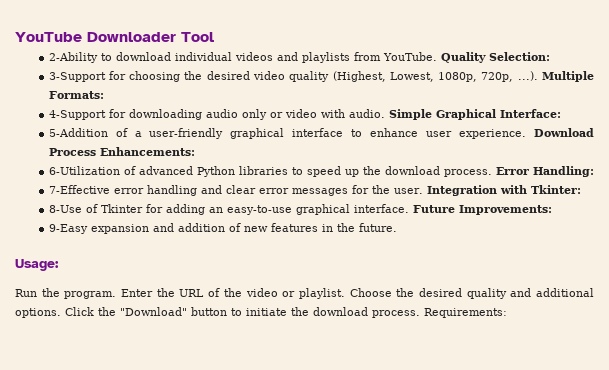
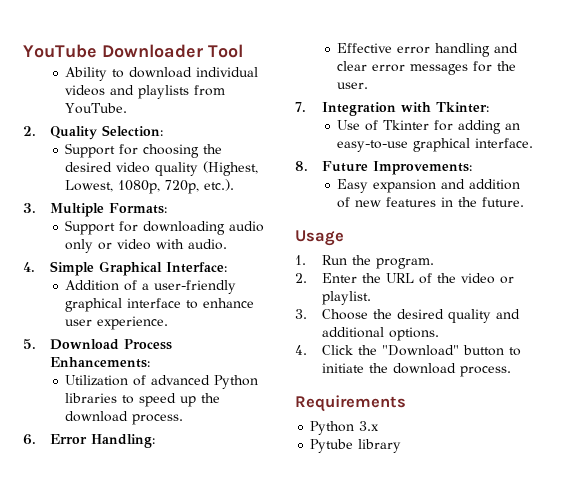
[48,52,98,63] 2-Ability -> [65,67,108,81] Ability
(437, 56) none -> [23,126,36,136] // 2.
[48,72,106,82] 3-Support -> [65,143,116,158] Support
[517,71,538,81] ...). -> [204,179,235,191] [23,203,36,213] etc.). // 3.
[48,110,106,120] 4-Support -> [65,220,116,235] Support
(385, 113) none -> [23,262,35,272] // 4.
[48,128,108,137] 5-Addition -> [65,280,120,291] Addition
(527, 134) none -> [23,339,36,349] // 5.
[48,166,120,175] 6-Utilization -> [65,375,129,386] Utilization
(492, 173) none -> [23,434,36,445] // 6.
[48,185,110,194] 7-Effective -> [337,43,393,53] Effective
(423, 191) none -> [295,102,306,112] // 7.
[48,205,82,213] 8-Use -> [337,120,361,130] Use
(409, 208) none -> [295,161,308,171] // 8.
[48,224,88,234] 9-Easy -> [337,179,369,193] Easy
[15,259,59,271] Usage: // -> [295,230,344,246] [295,255,306,265] Usage // 1.
(117, 295) none -> [295,273,307,283] // 2.
(345, 293) none -> [295,309,307,319] // 3.
(61, 313) none -> [295,345,307,355] // 4.
[424,308,507,318] Requirements: -> [295,395,406,412] [310,421,380,435] [310,439,402,453] // Requirements // Python 3.x // Pytube library

